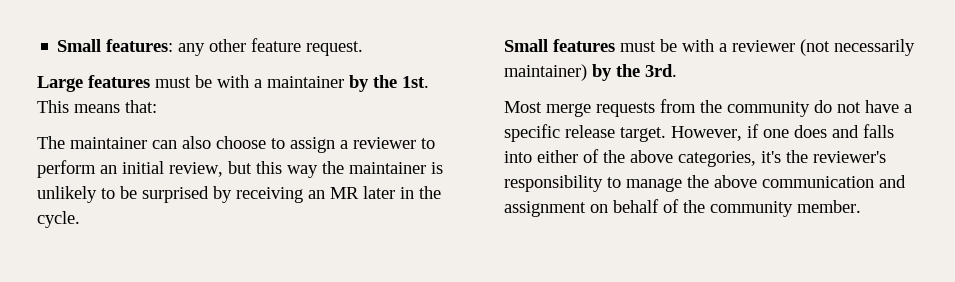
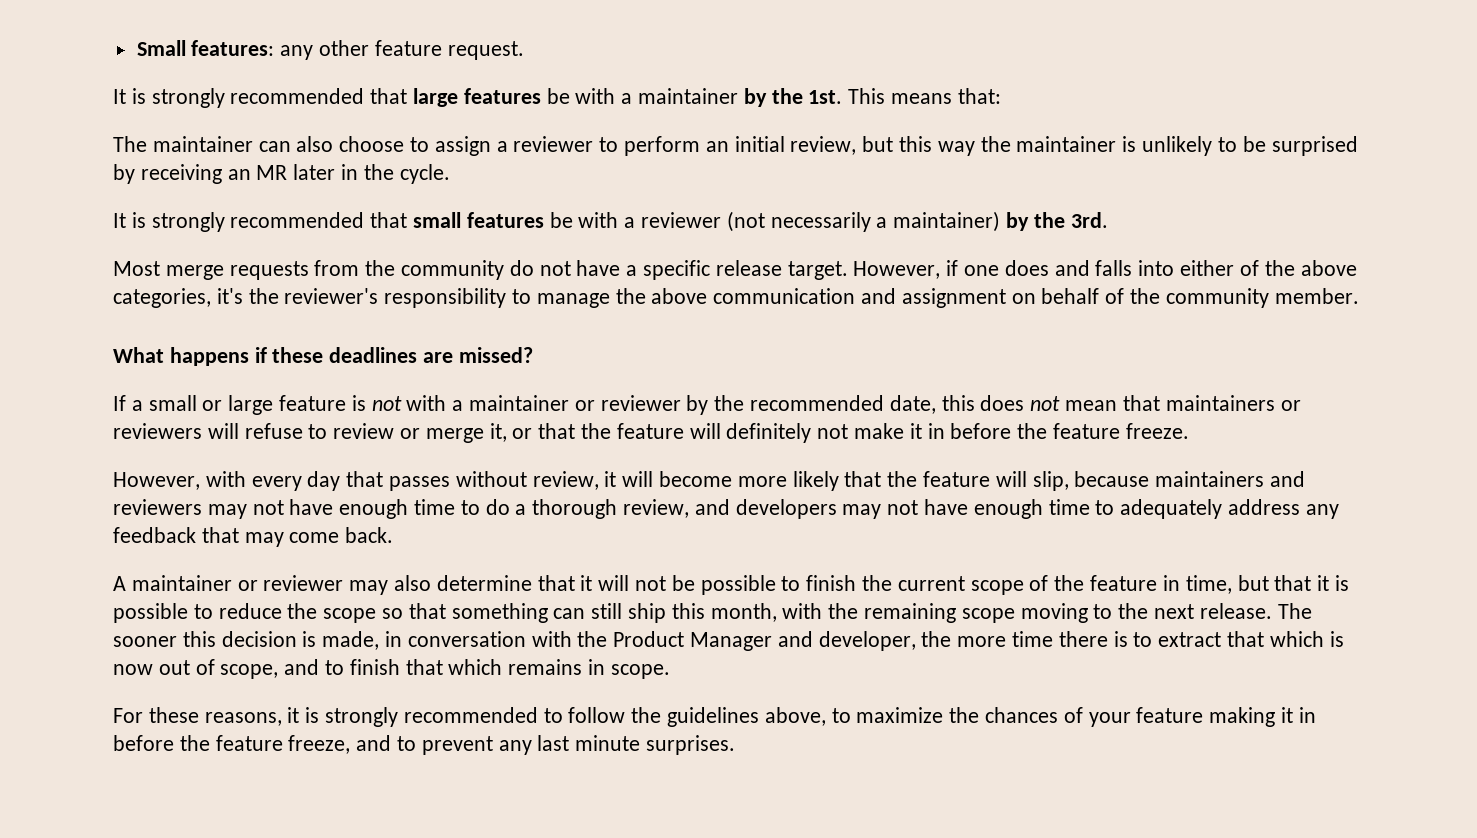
[37,75,191,92] Large features must -> [113,88,541,108] It is strongly recommended that large features
[504,39,656,52] Small features must -> [113,212,544,232] It is strongly recommended that small features
(915, 47) none -> [876,217,888,228] a
(861, 206) none -> [113,347,533,366] [113,395,1301,415] [113,423,1189,443] [113,471,1306,491] [113,499,1339,519] [113,527,394,547] [113,575,1349,595] [113,603,1312,623] [113,631,1344,651] [113,659,670,679] [113,707,1316,727] [113,735,736,755] // What happens if these deadlines are missed? // If a small or large feature is not with a maintainer or reviewer by the recommended date, this does not mean that maintainers or reviewers will refuse to review or merge it, or that the feature will definitely not make it in before the feature freeze. // However, with every day that passes without review, it will become more likely that the feature will slip, because maintainers and reviewers may not have enough time to do a thorough review, and developers may not have enough time to adequately address any feedback that may come back. // A maintainer or reviewer may also determine that it will not be possible to finish the current scope of the feature in time, but that it is possible to reduce the scope so that something can still ship this month, with the remaining scope moving to the next release. The sooner this decision is made, in conversation with the Product Manager and developer, the more time there is to extract that which is now out of scope, and to finish that which remains in scope. // For these reasons, it is strongly recommended to follow the guidelines above, to maximize the chances of your feature making it in before the feature freeze, and to prevent any last minute surprises.

